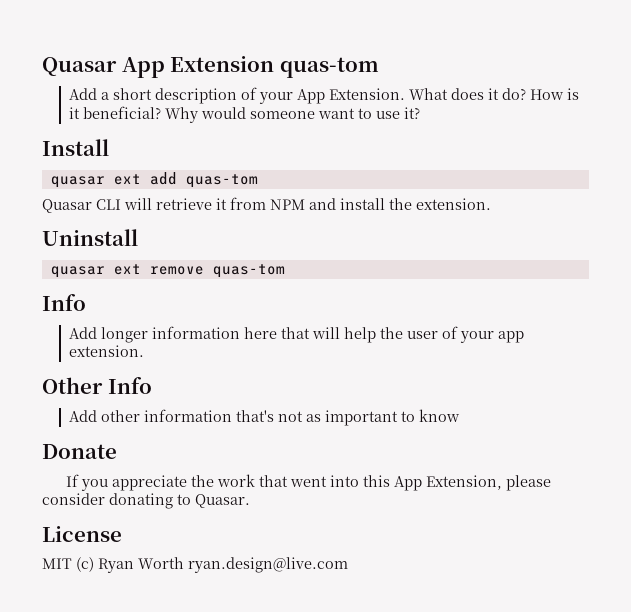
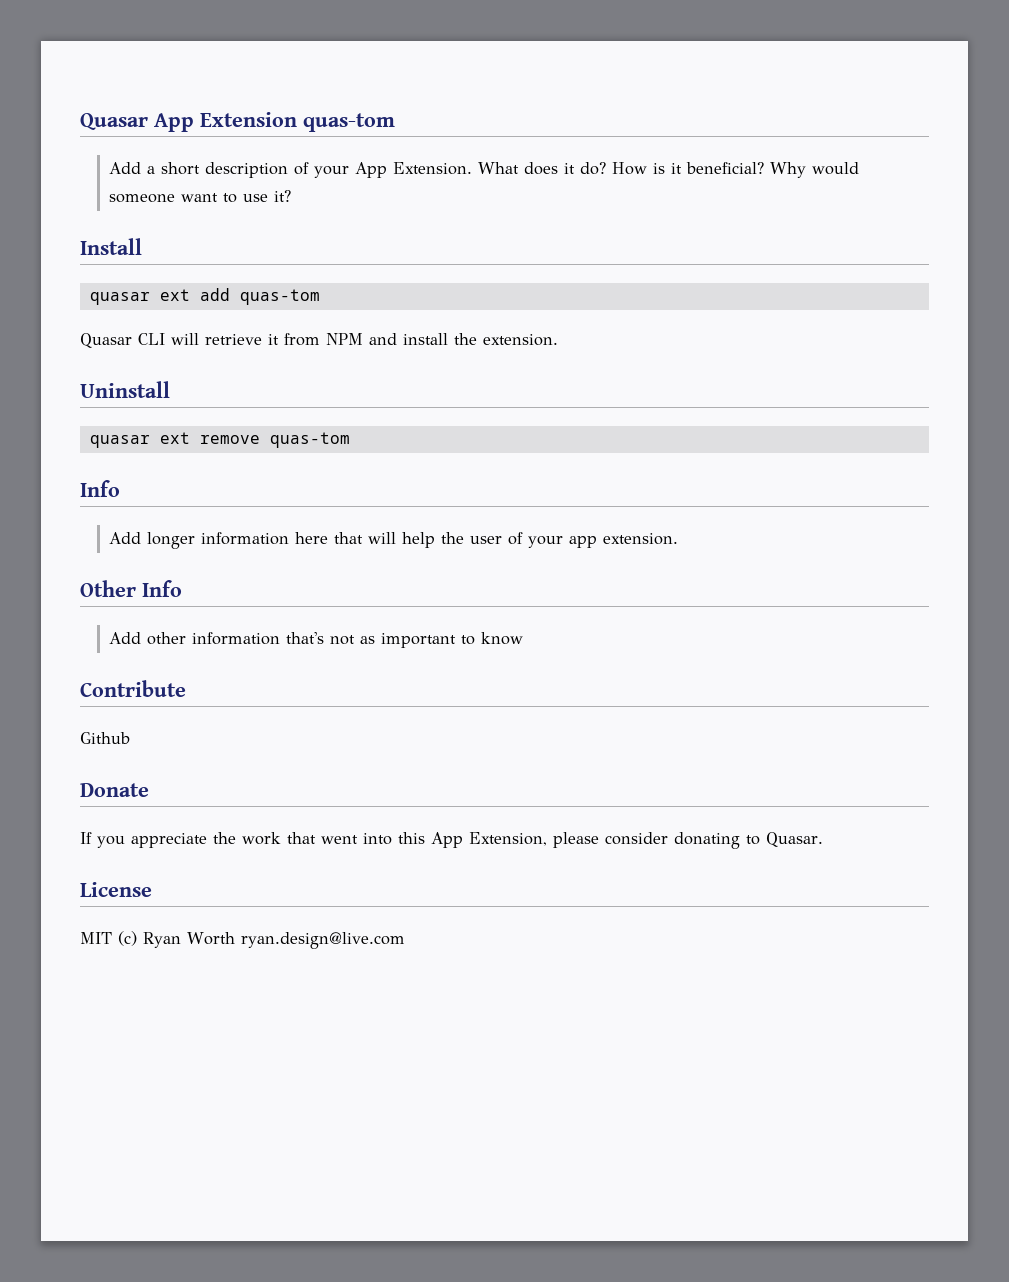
(460, 415) none -> [80,680,186,697] [80,732,130,744] // Contribute // Github

